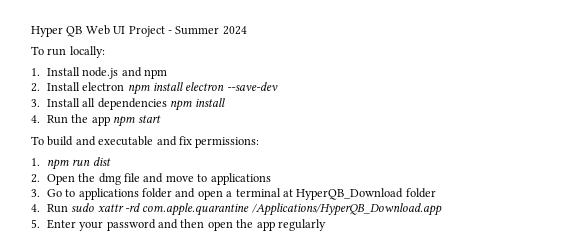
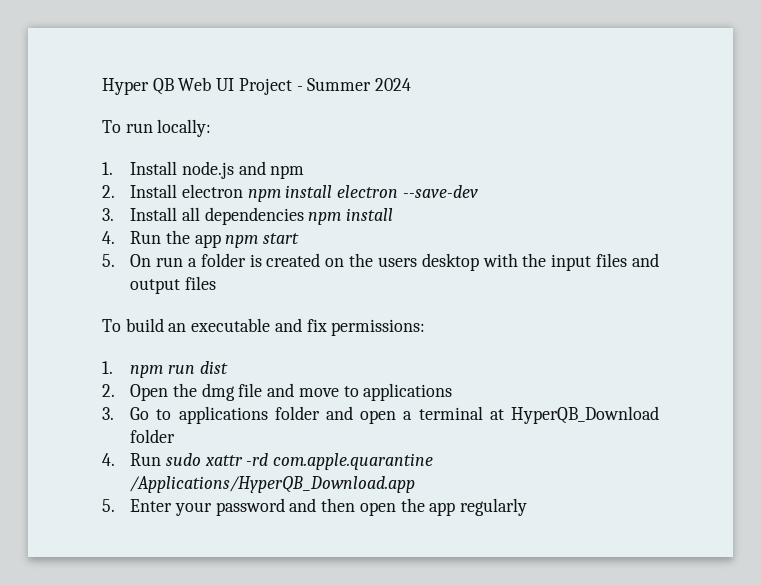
(162, 119) none -> [102,253,660,271] [130,276,216,294] // 5. On run a folder is created on the users desktop with the input files and output files
[75,136,96,146] and -> [168,323,187,332] an

